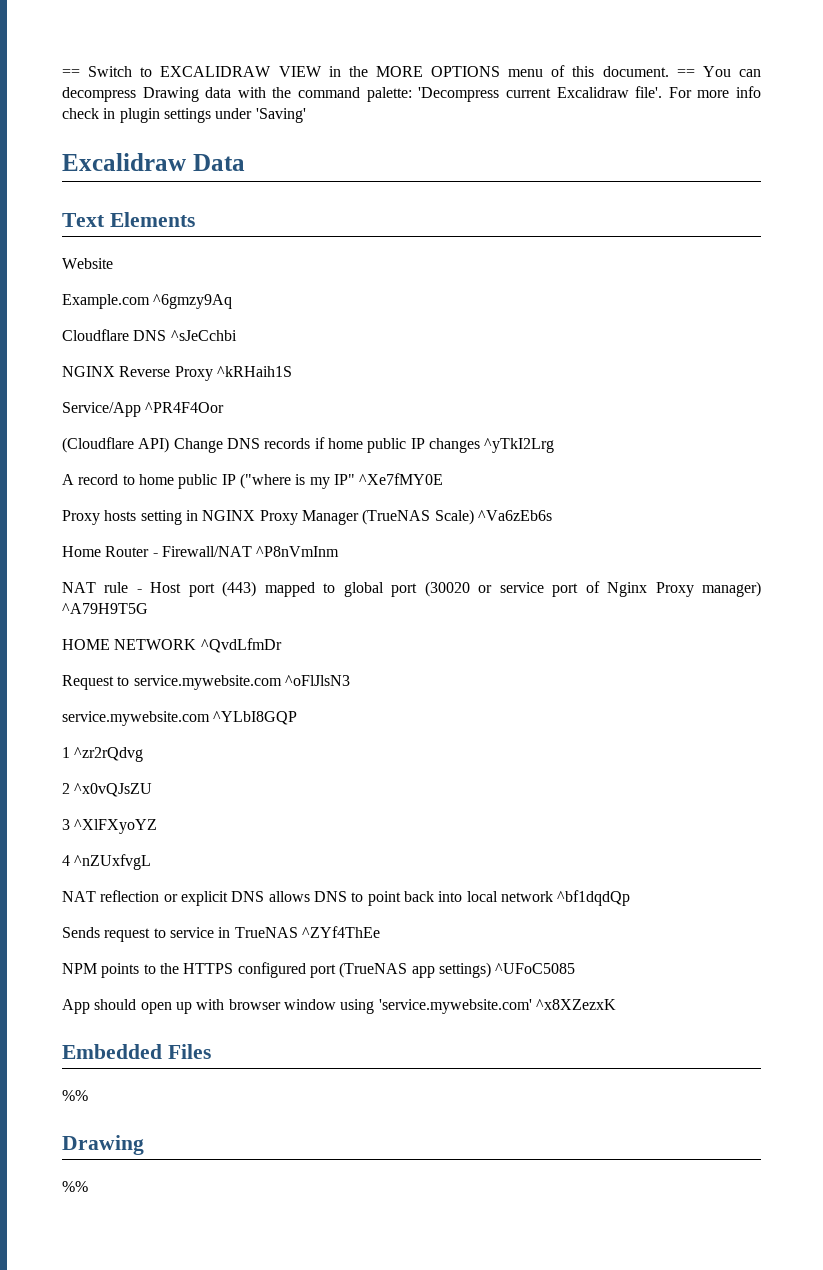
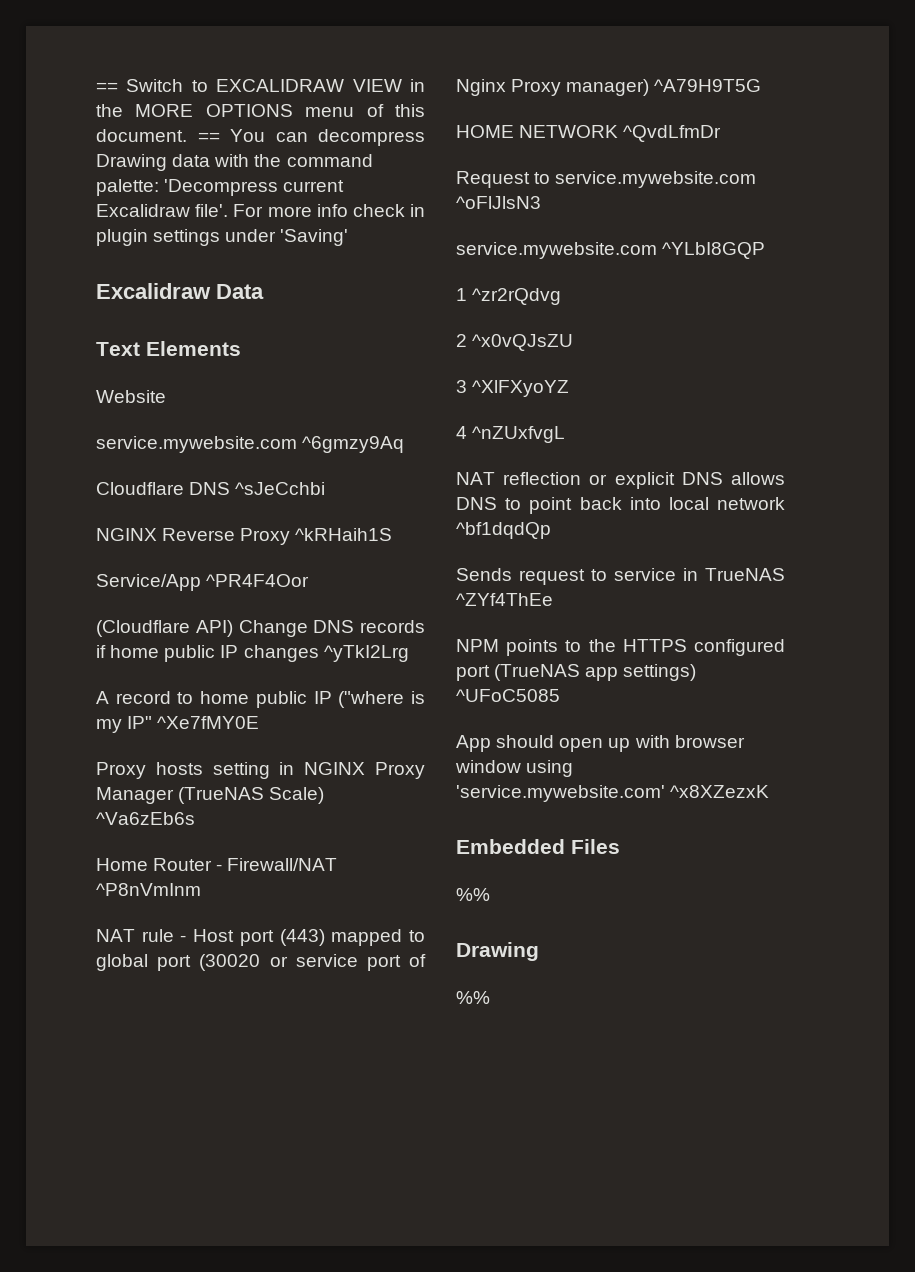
[62,294,150,309] Example.com -> [96,436,297,453] service.mywebsite.com

